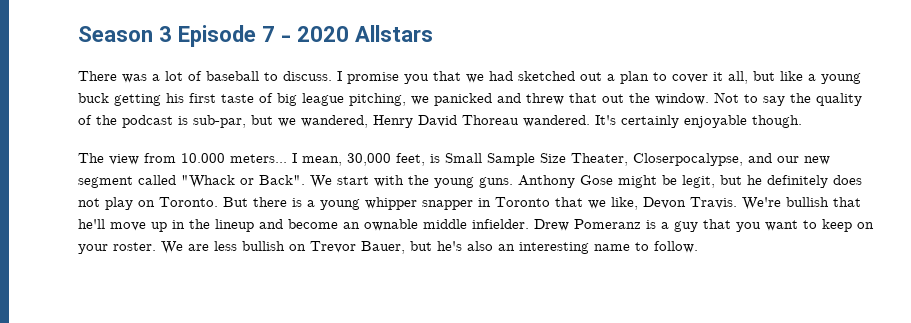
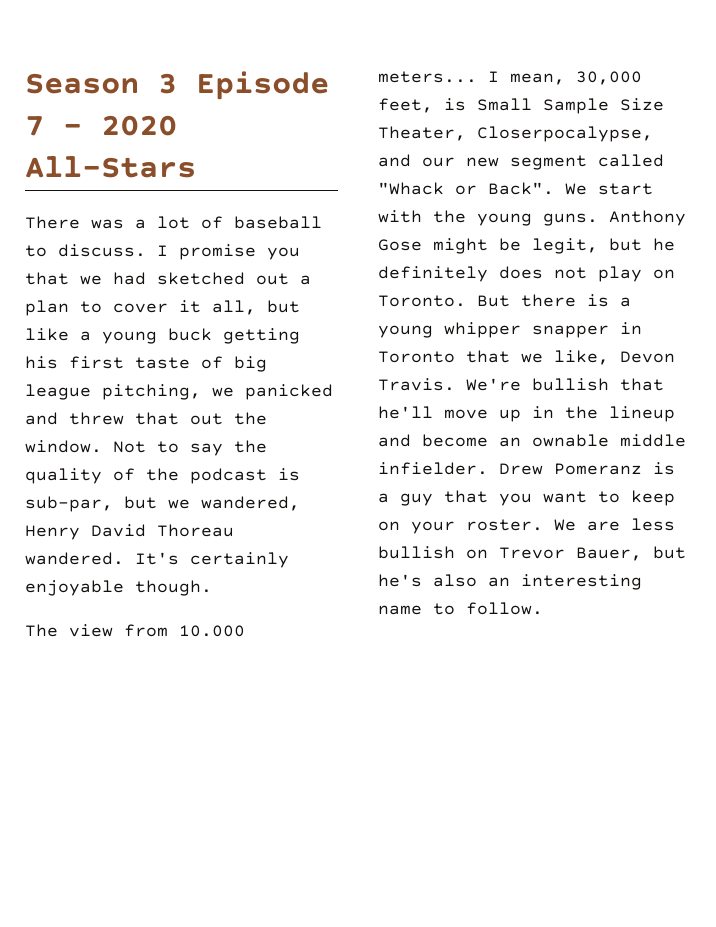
[355,25,433,42] Allstars -> [25,156,196,178] All-Stars

